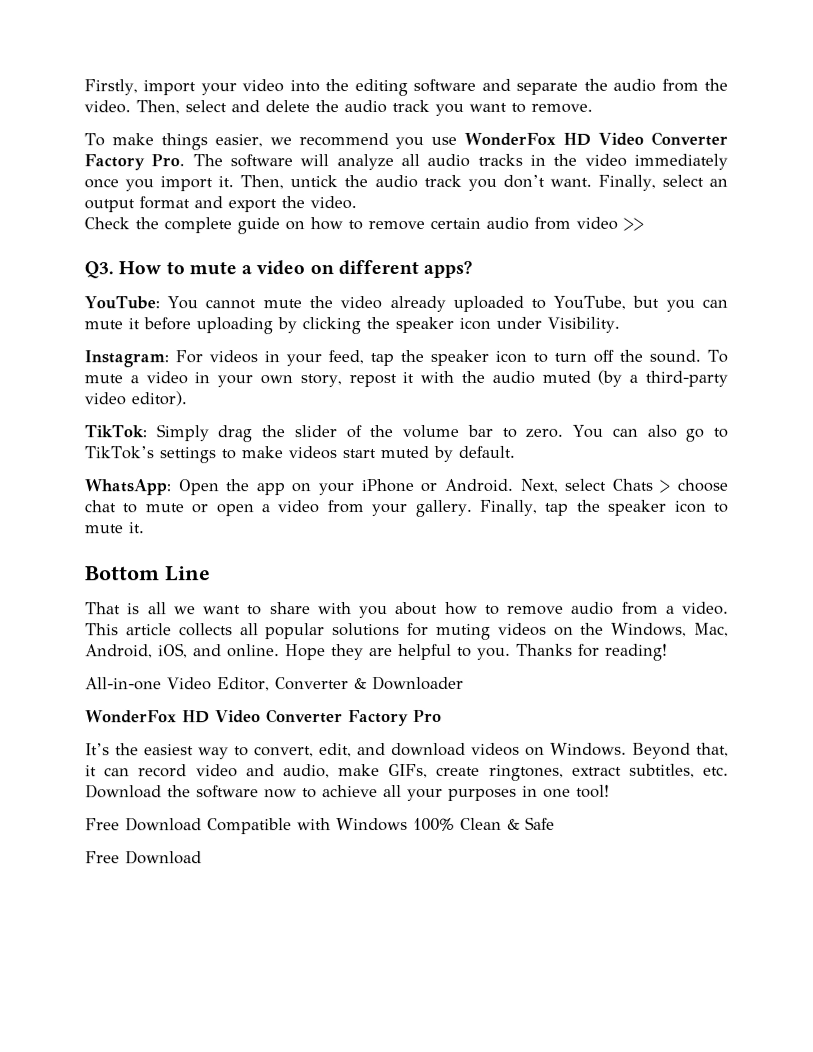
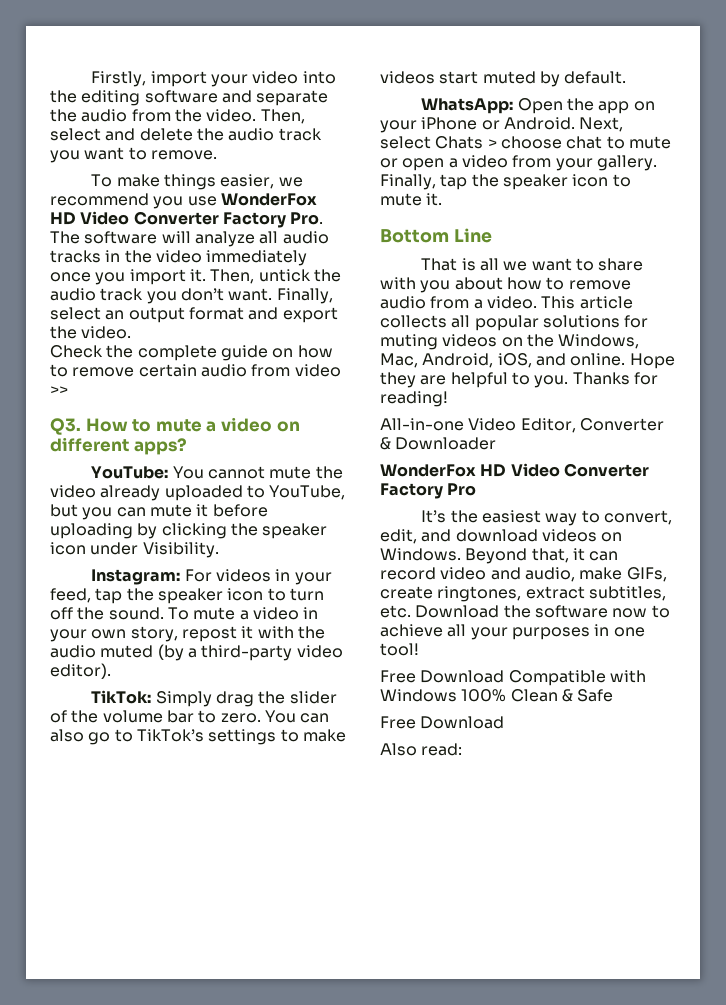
(202, 857) none -> [380,743,463,756] // Also read:

